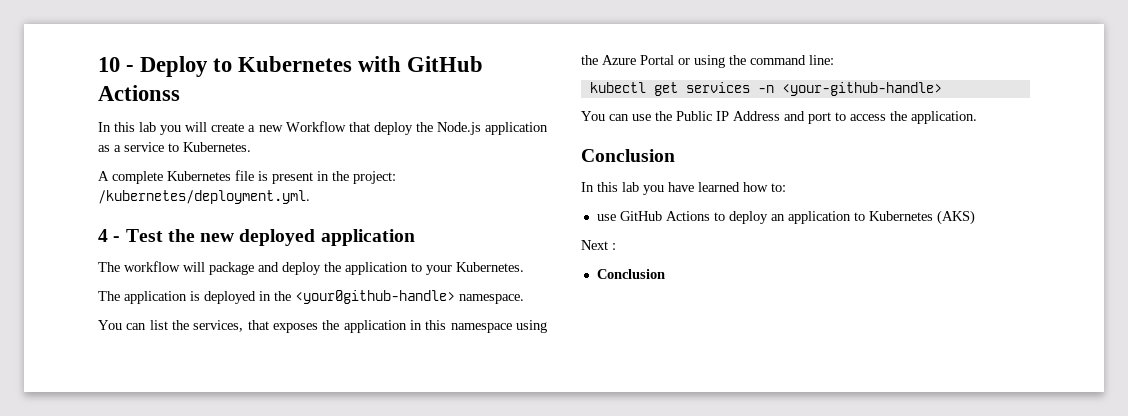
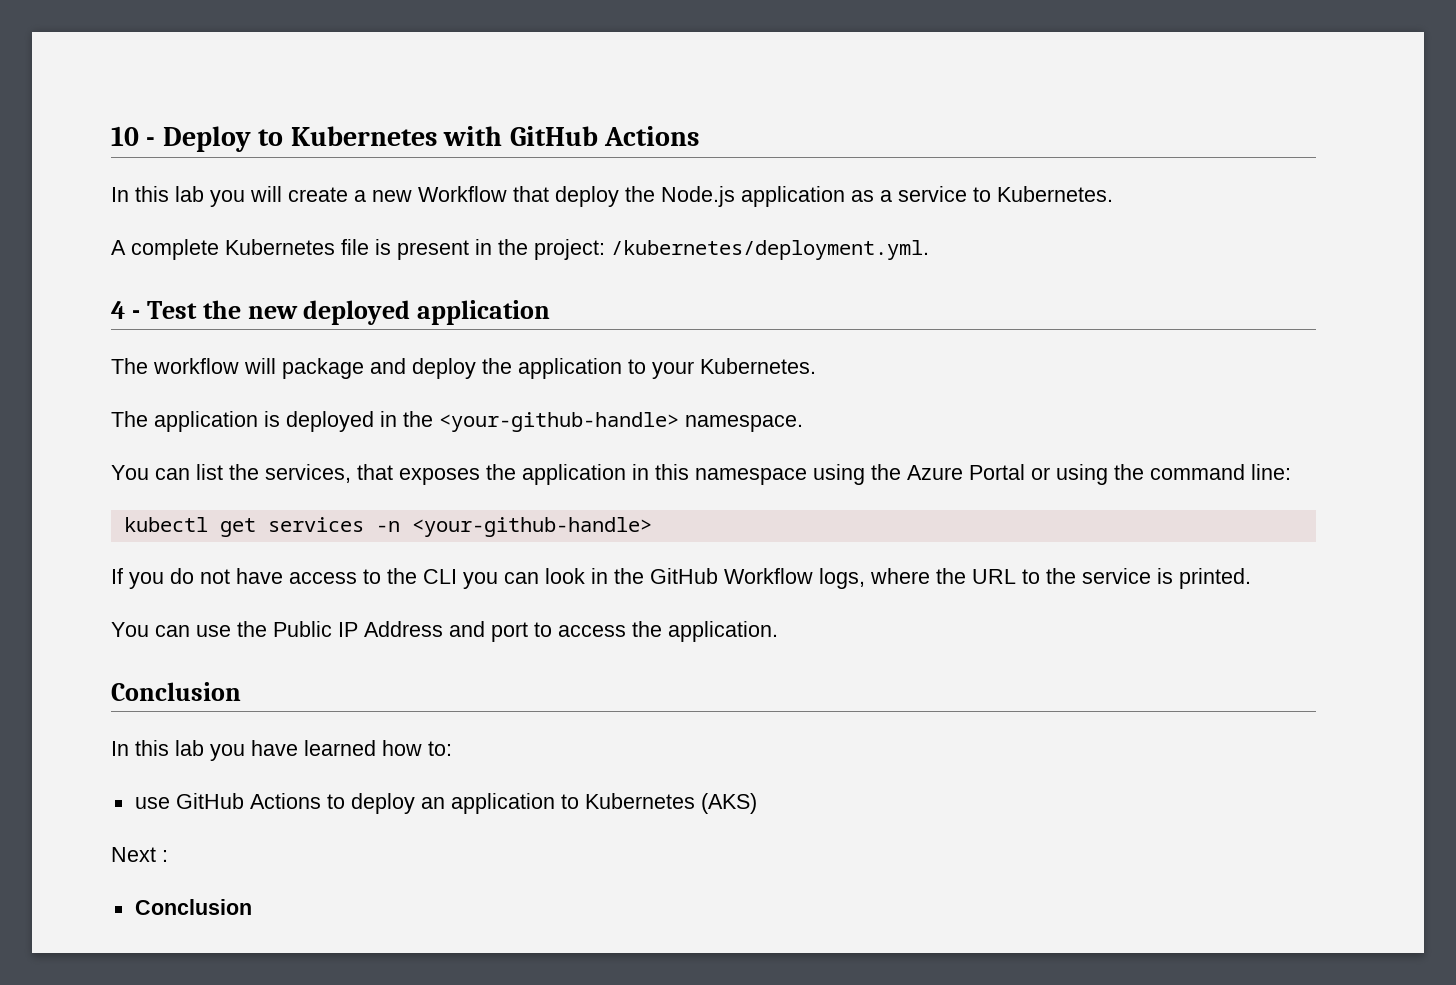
[98,85,180,101] Actionss -> [603,126,699,146] Actions
[295,290,455,304] <your0github-handle> -> [439,412,679,432] <your-github-handle>
(942, 89) none -> [111,568,1251,589] // If you do not have access to the CLI you can look in the GitHub Workflow logs, where the URL to the service is printed.

